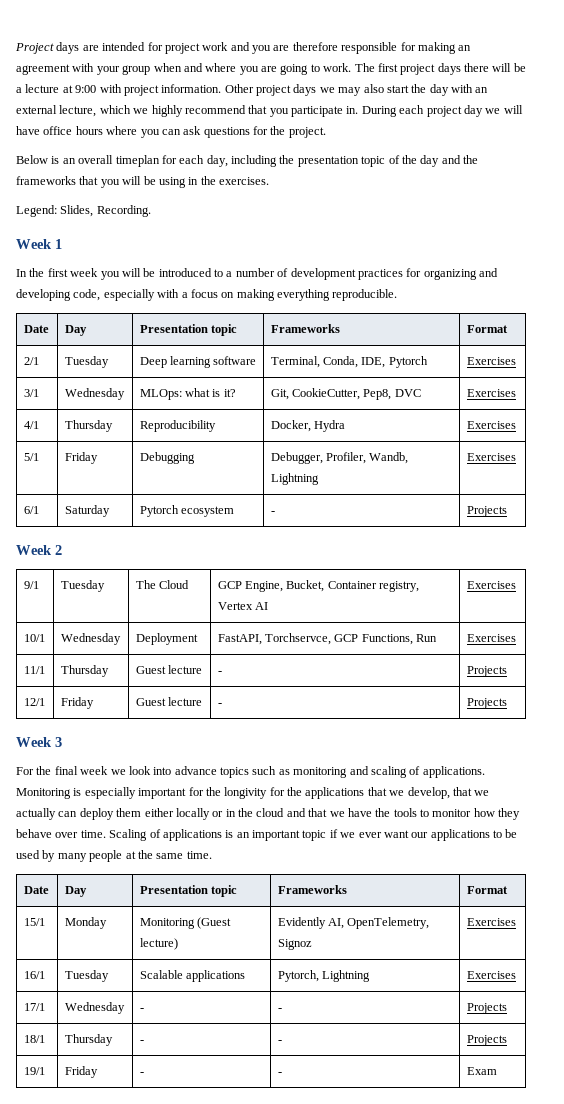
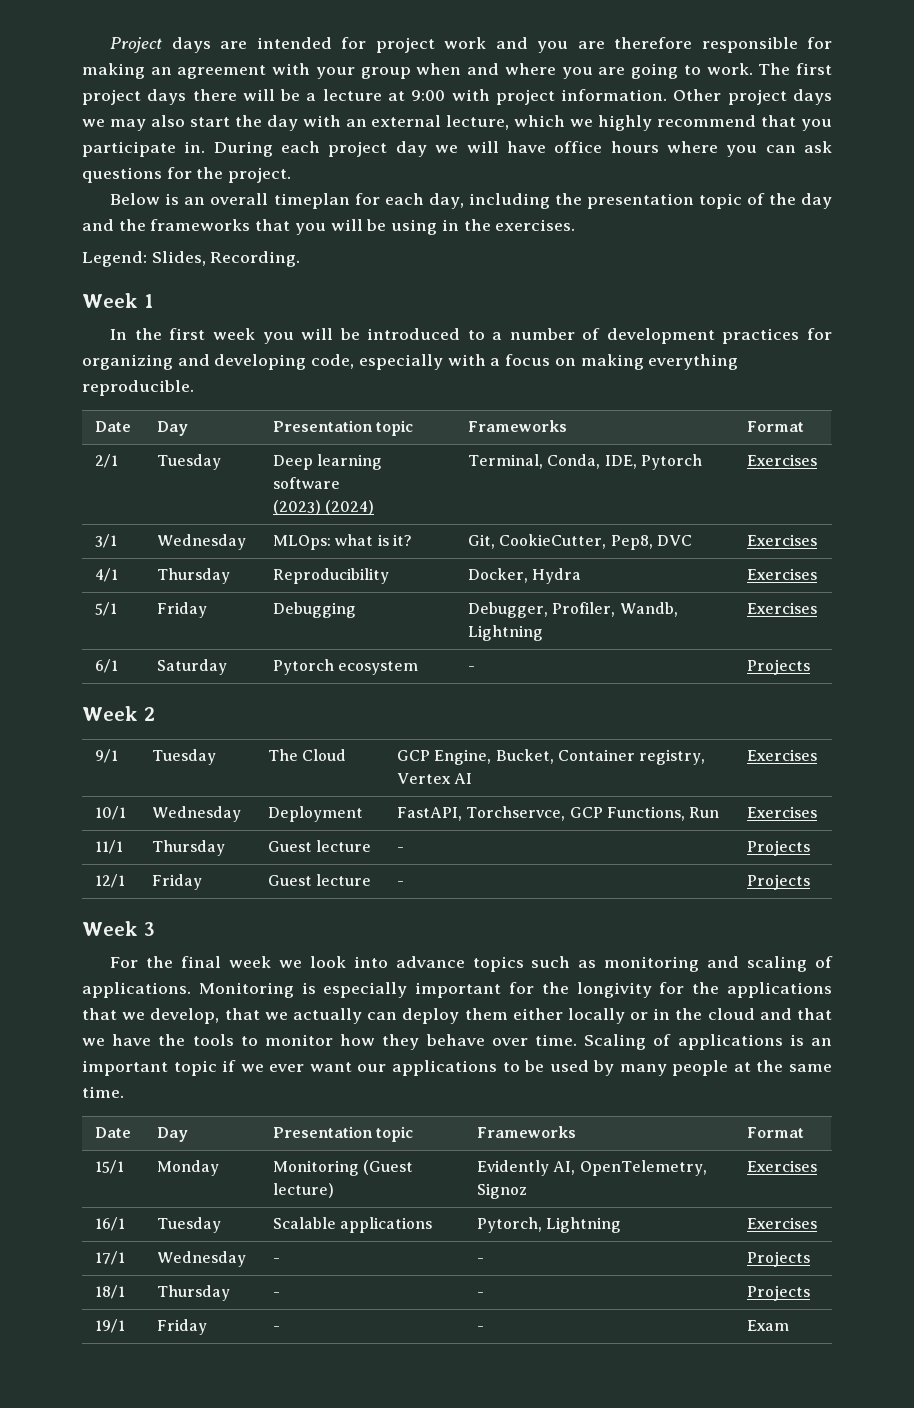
(257, 360) none -> [272,500,375,515] // (2023) (2024)

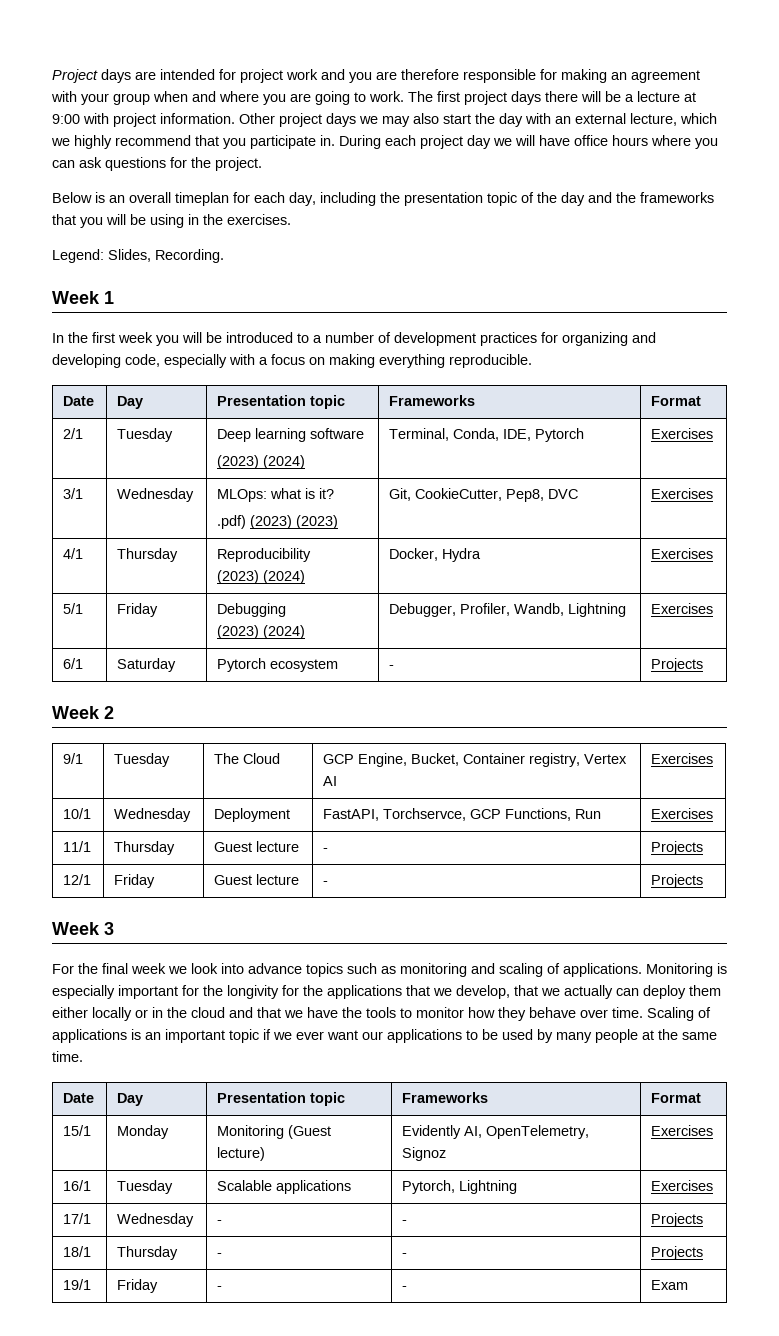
(412, 540) none -> [217,515,339,529] // .pdf) (2023) (2023)
(389, 576) none -> [217,570,306,584] // (2023) (2024)
(356, 610) none -> [217,625,306,639] // (2023) (2024)

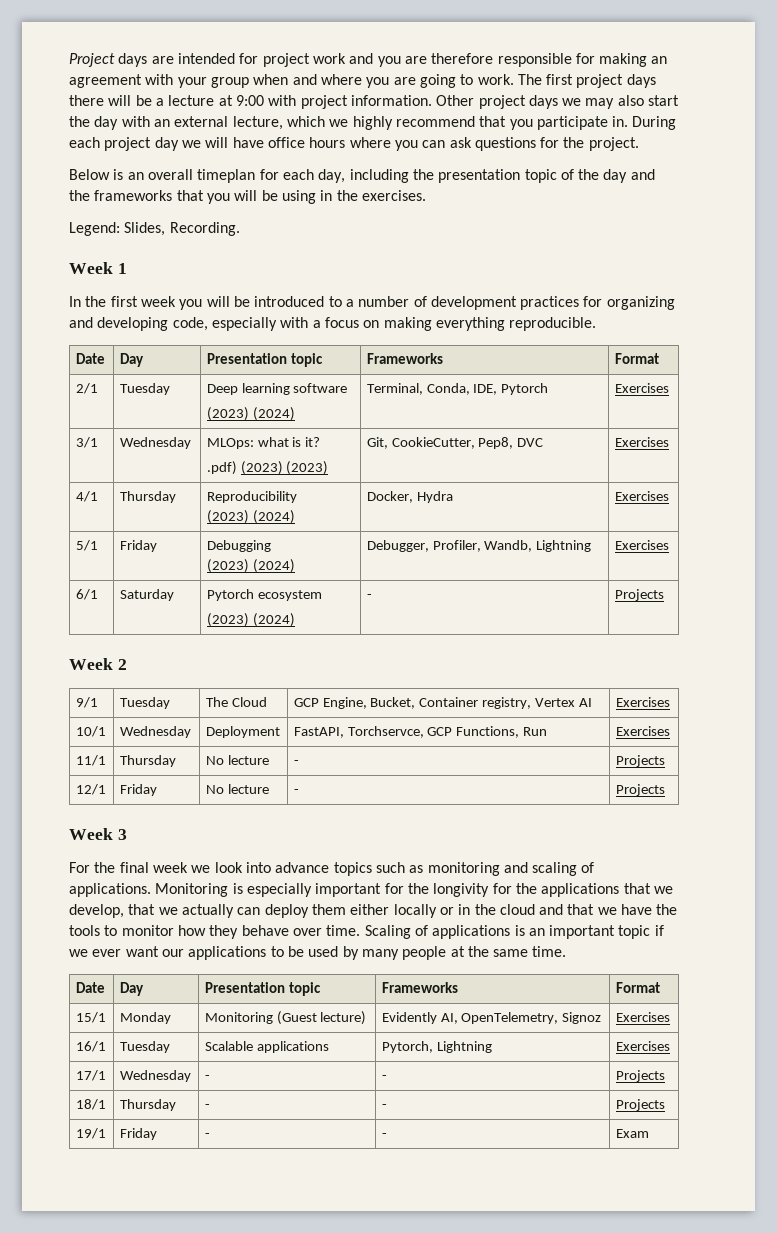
(339, 665) none -> [206,613,295,627] // (2023) (2024)
[214,842,253,852] Guest -> [205,756,224,765] No
[214,875,253,885] Guest -> [205,785,224,794] No

